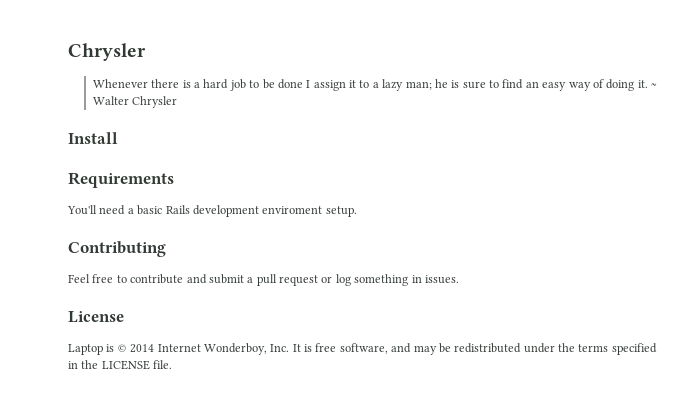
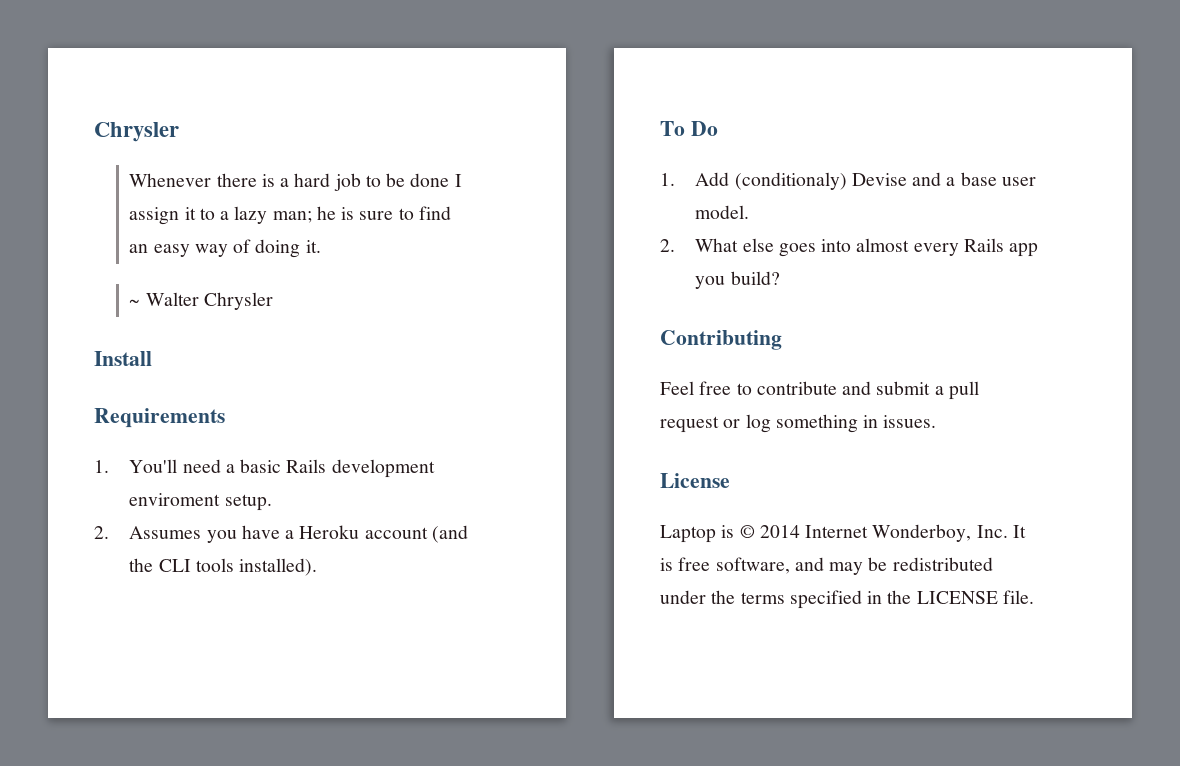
(648, 84) none -> (321, 246) //
(174, 180) none -> [94,460,109,473] 1.
(357, 211) none -> [94,525,468,543] [129,558,318,576] [660,121,718,136] [660,172,1036,190] [695,205,750,219] [660,238,1039,257] [695,271,780,289] // 2. Assumes you have a Heroku account (and the CLI tools installed). // To Do // 1. Add (conditionaly) Devise and a base user model. // 2. What else goes into almost every Rails app you build?

